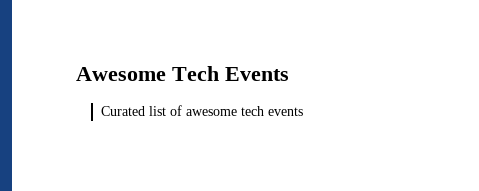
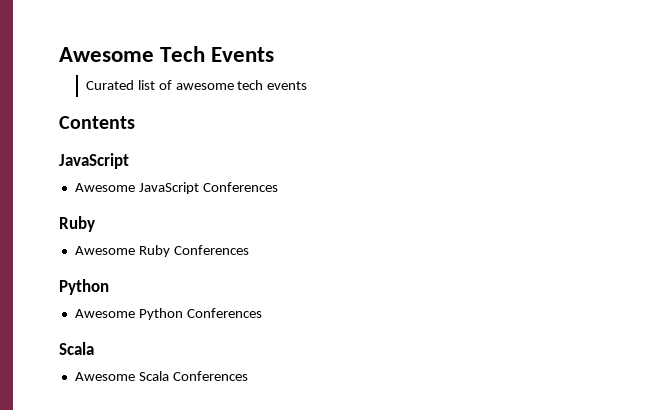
(303, 111) none -> [59,116,135,129] [59,153,129,169] [74,182,278,194] [59,216,95,232] [74,245,249,257] [59,279,109,295] [74,308,262,320] [59,342,94,355] [74,371,248,381] // Contents // JavaScript // Awesome JavaScript Conferences // Ruby // Awesome Ruby Conferences // Python // Awesome Python Conferences // Scala // Awesome Scala Conferences

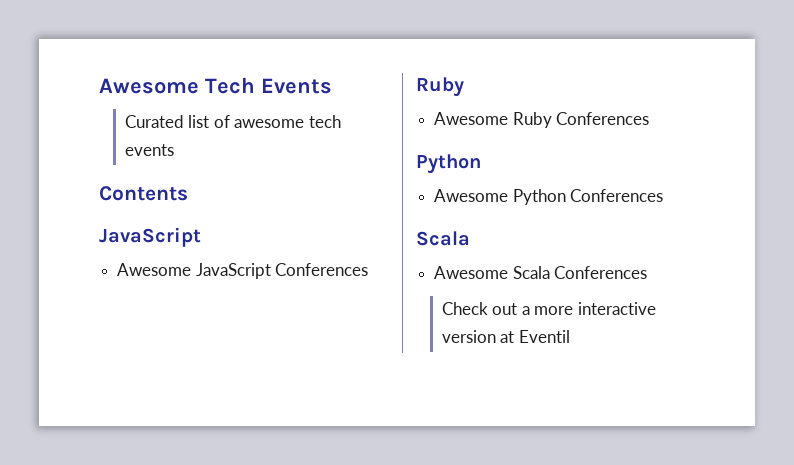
(248, 376) none -> [441,302,656,315] [441,330,570,343] // Check out a more interactive version at Eventil

